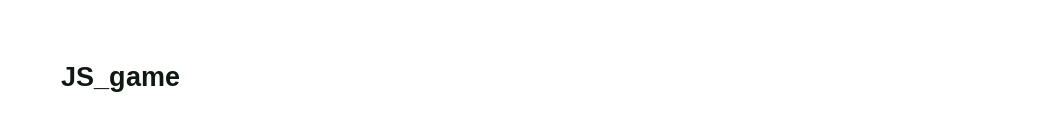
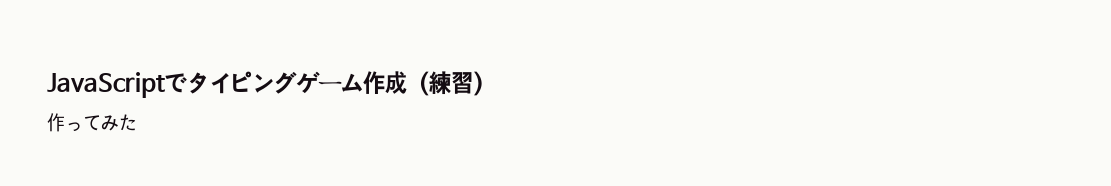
[61,67,180,92] JS_game -> [47,71,495,98] [47,113,137,132] JavaScriptでタイピングゲーム作成（練習） // 作ってみた

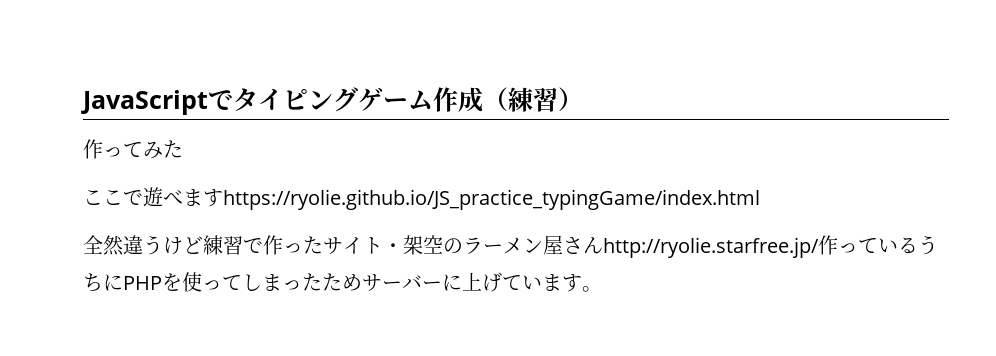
(137, 122) none -> [83,187,760,210] [83,235,938,258] [83,272,602,292] // ここで遊べますhttps://ryolie.github.io/JS_practice_typingGame/index.html // 全然違うけど練習で作ったサイト・架空のラーメン屋さんhttp://ryolie.starfree.jp/作っているうちにPHPを使ってしまったためサーバーに上げています。

